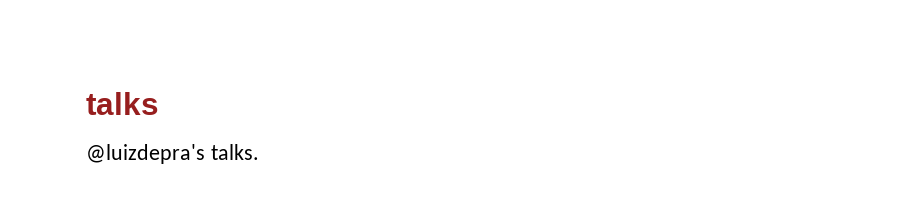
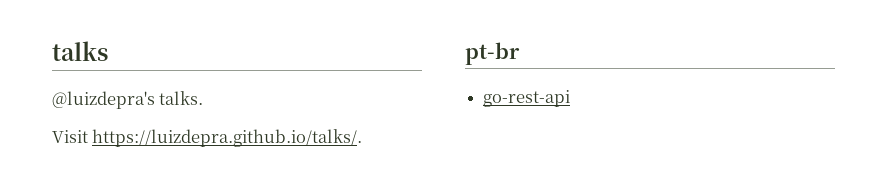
(259, 152) none -> [52,129,363,147] [465,42,520,65] [483,90,571,107] // Visit https://luizdepra.github.io/talks/. // pt-br // go-rest-api

